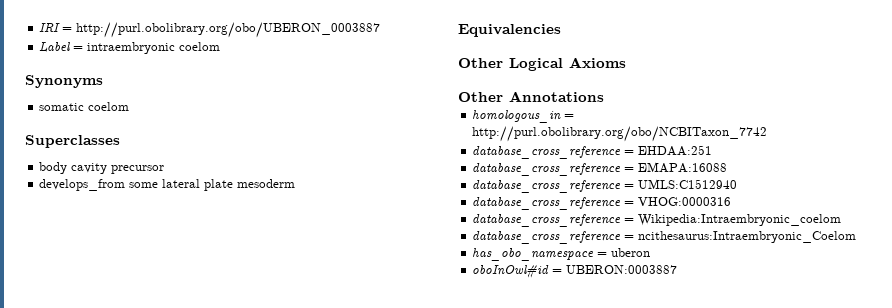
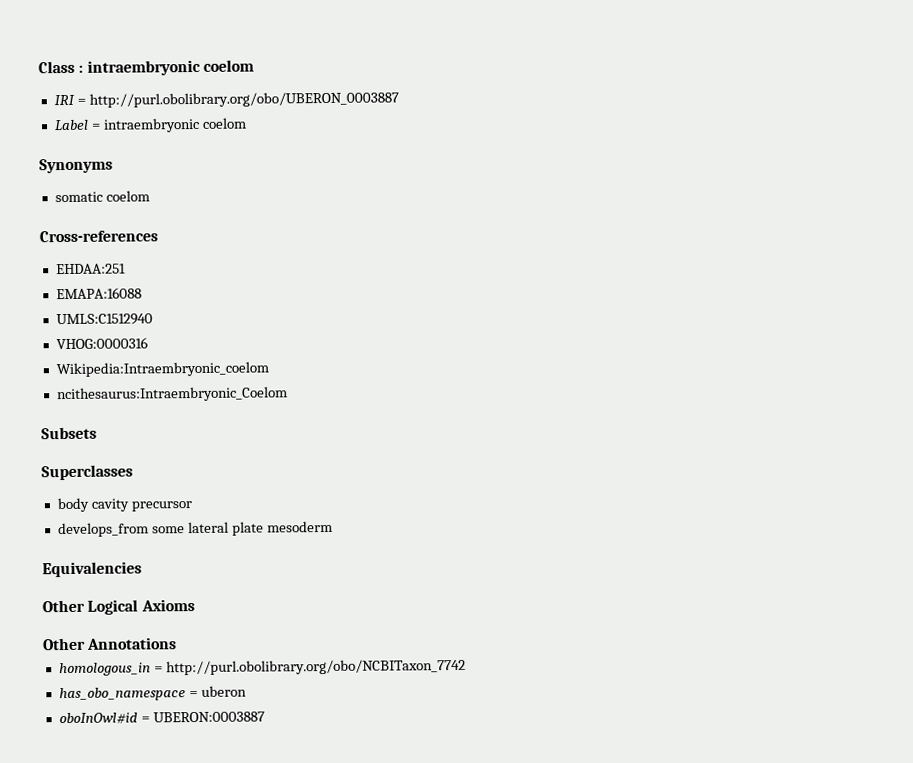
(39, 27) none -> [38,59,254,76] Class : intraembryonic coelom //
(130, 106) none -> [39,230,158,243] [55,263,126,275] [55,287,142,300] [55,313,153,326] [55,337,148,350] [55,361,269,378] [56,386,288,403] [41,426,97,440] // Cross-references // EHDAA:251 // EMAPA:16088 // UMLS:C1512940 // VHOG:0000316 // Wikipedia:Intraembryonic_coelom // ncithesaurus:Intraembryonic_Coelom // Subsets
[472,145,713,159] [472,162,728,176] [472,179,738,193] [472,197,732,210] [472,214,842,227] [472,231,857,244] // database_cross_reference = EHDAA:251 // database_cross_reference = EMAPA:16088 // database_cross_reference = UMLS:C1512940 // database_cross_reference = VHOG:0000316 // database_cross_reference = Wikipedia:Intraembryonic_coelom // database_cross_reference = ncithesaurus:Intraembryonic_Coelom -> (466, 667) none

